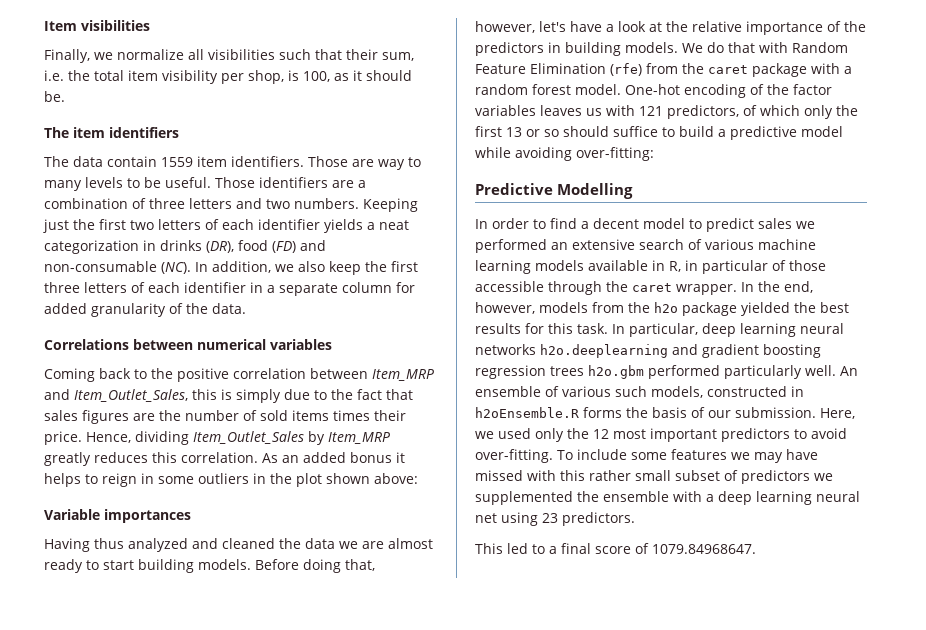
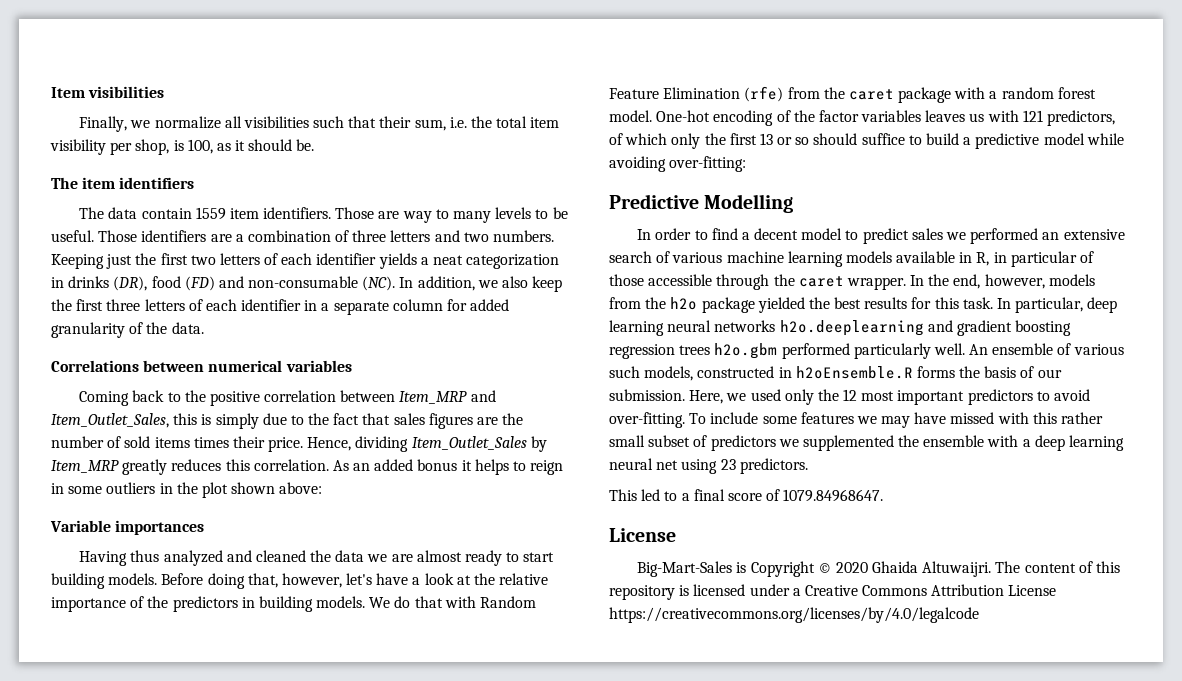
(756, 549) none -> [609,528,676,542] [637,561,1120,577] [609,584,1057,600] [609,607,979,623] // License // Big-Mart-Sales is Copyright © 2020 Ghaida Altuwaijri. The content of this repository is licensed under a Creative Commons Attribution License https://creativecommons.org/licenses/by/4.0/legalcode

